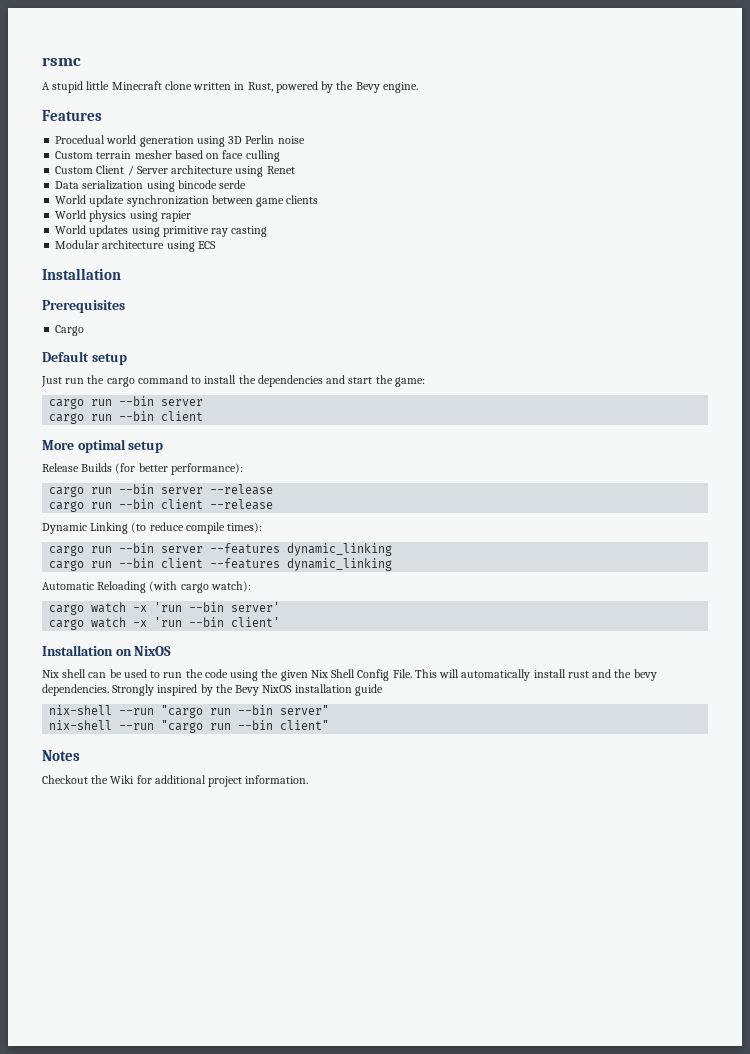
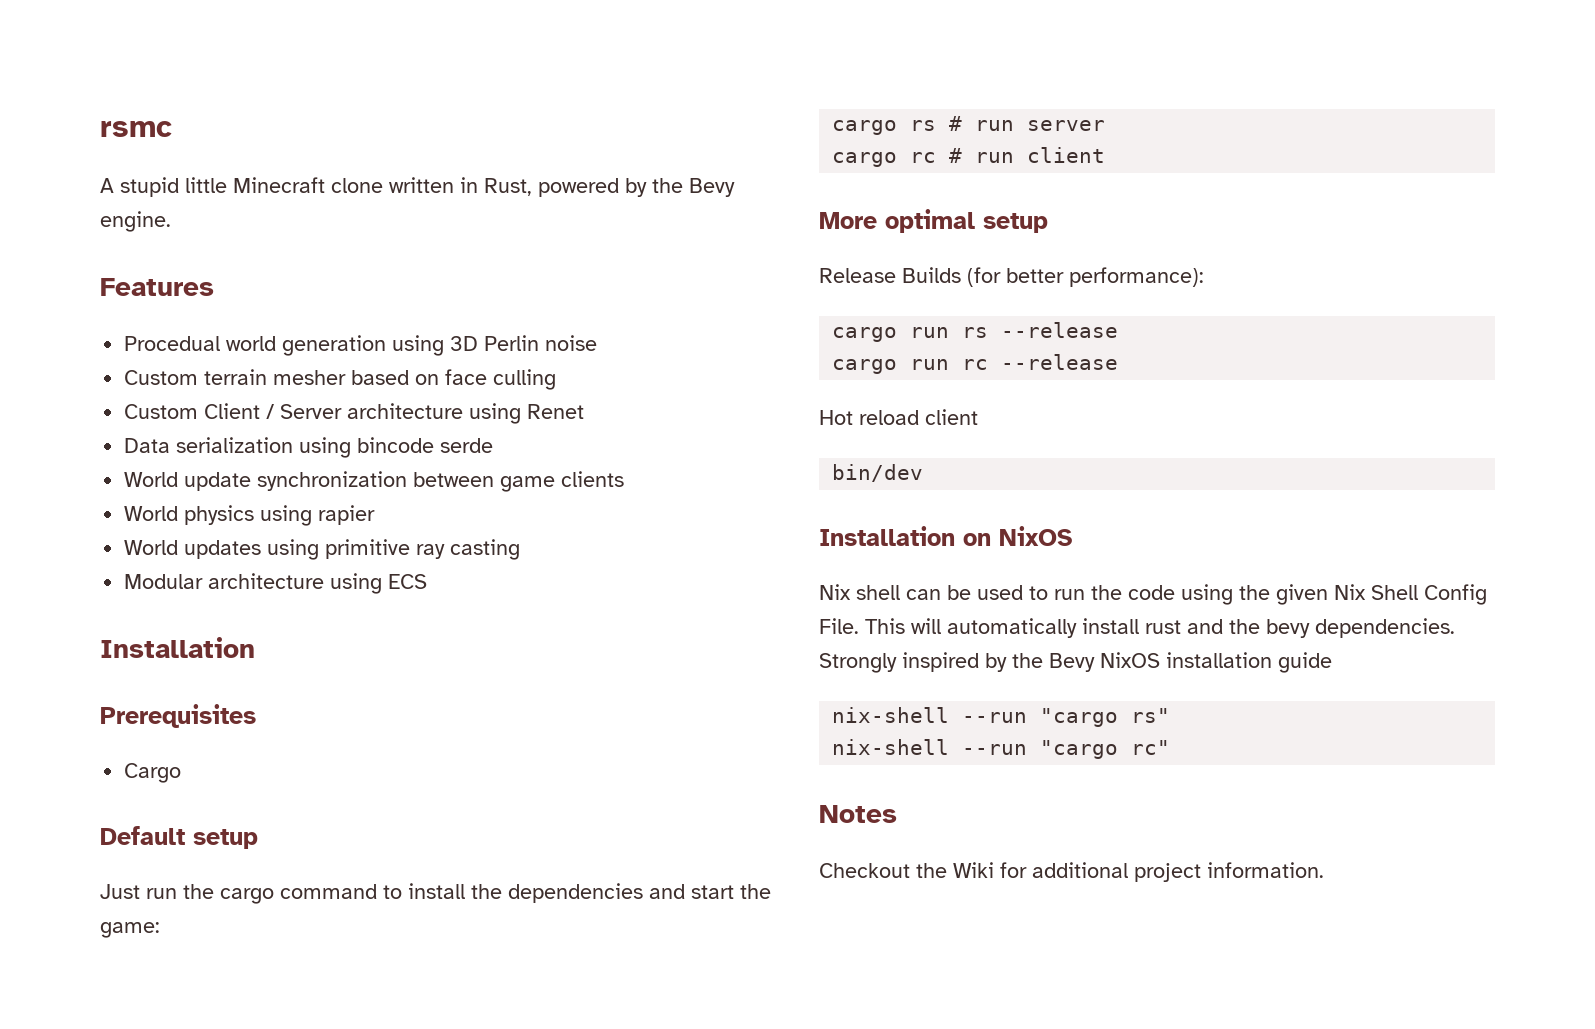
[91,396,155,406] run --bin -> [910,116,1015,131] rs # run
[91,411,155,421] run --bin -> [910,148,1015,163] rc # run
[119,484,204,494] --bin server -> [962,327,989,338] rs
[119,499,274,510] [42,522,263,534] [49,543,393,556] [49,558,393,571] [42,581,251,593] [49,602,281,615] [49,617,281,630] --bin client --release // Dynamic Linking (to reduce compile times): // cargo run --bin server --features dynamic_linking // cargo run --bin client --features dynamic_linking // Automatic Reloading (with cargo watch): // cargo watch -x 'run --bin server' // cargo watch -x 'run --bin client' -> [962,354,1119,370] [819,409,978,425] [832,464,924,482] rc --release // Hot reload client // bin/dev
[210,705,330,715] [49,720,330,733] run --bin server" // nix-shell --run "cargo run --bin client" -> [1131,708,1171,723] [832,739,1171,759] rs" // nix-shell --run "cargo rc"

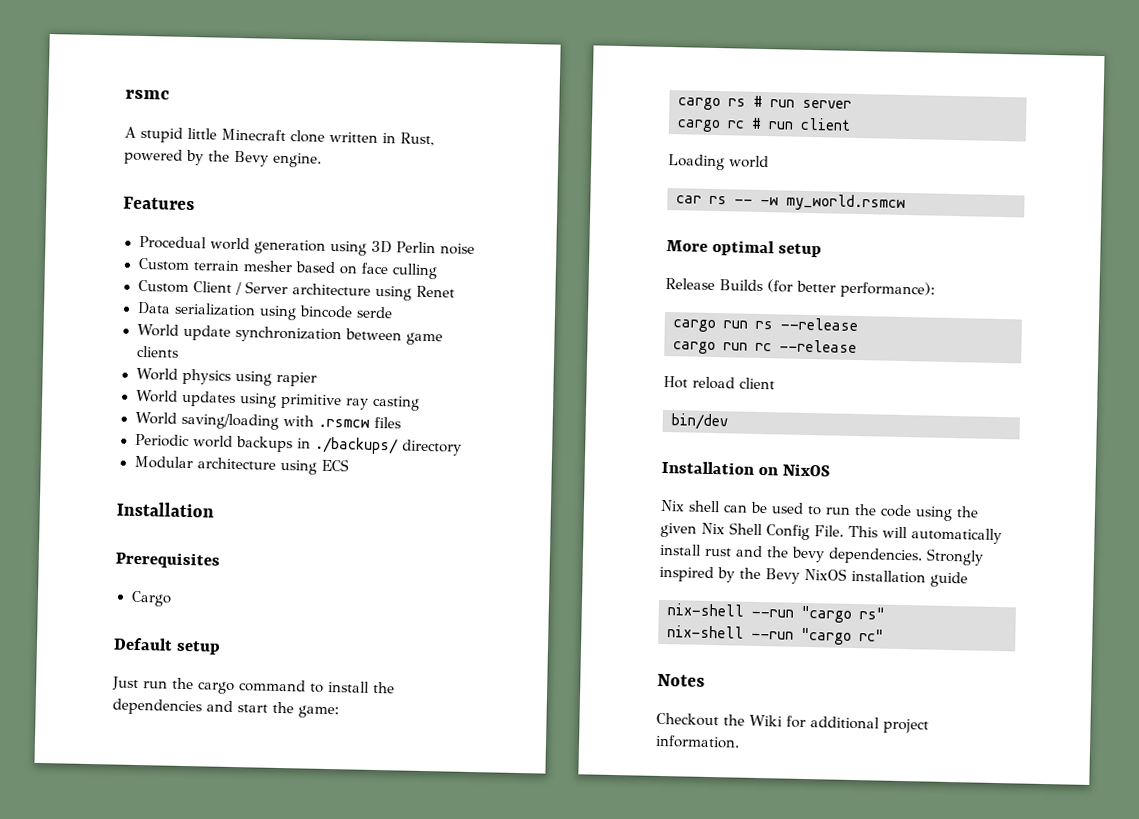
(521, 549) none -> [134,411,402,430] [134,433,462,456] // World saving/loading with .rsmcw files // Periodic world backups in ./backups/ directory
(1106, 155) none -> [668,154,769,171] [676,193,906,212] // Loading world // car rs -- -w my_world.rsmcw

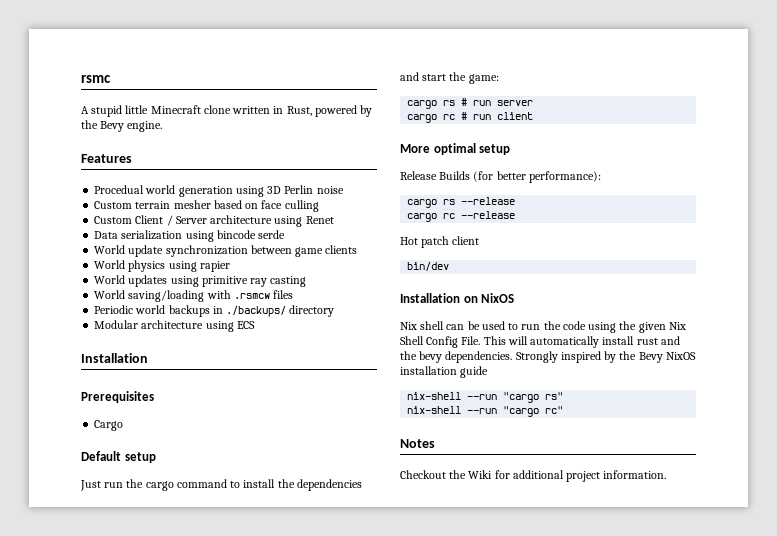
[668,154,769,171] [676,193,906,212] // Loading world // car rs -- -w my_world.rsmcw -> (534, 116) none
[723,320,748,329] run -> (438, 203) none
[723,342,748,351] run -> (438, 217) none
[692,376,735,390] reload -> [421,236,450,248] patch

